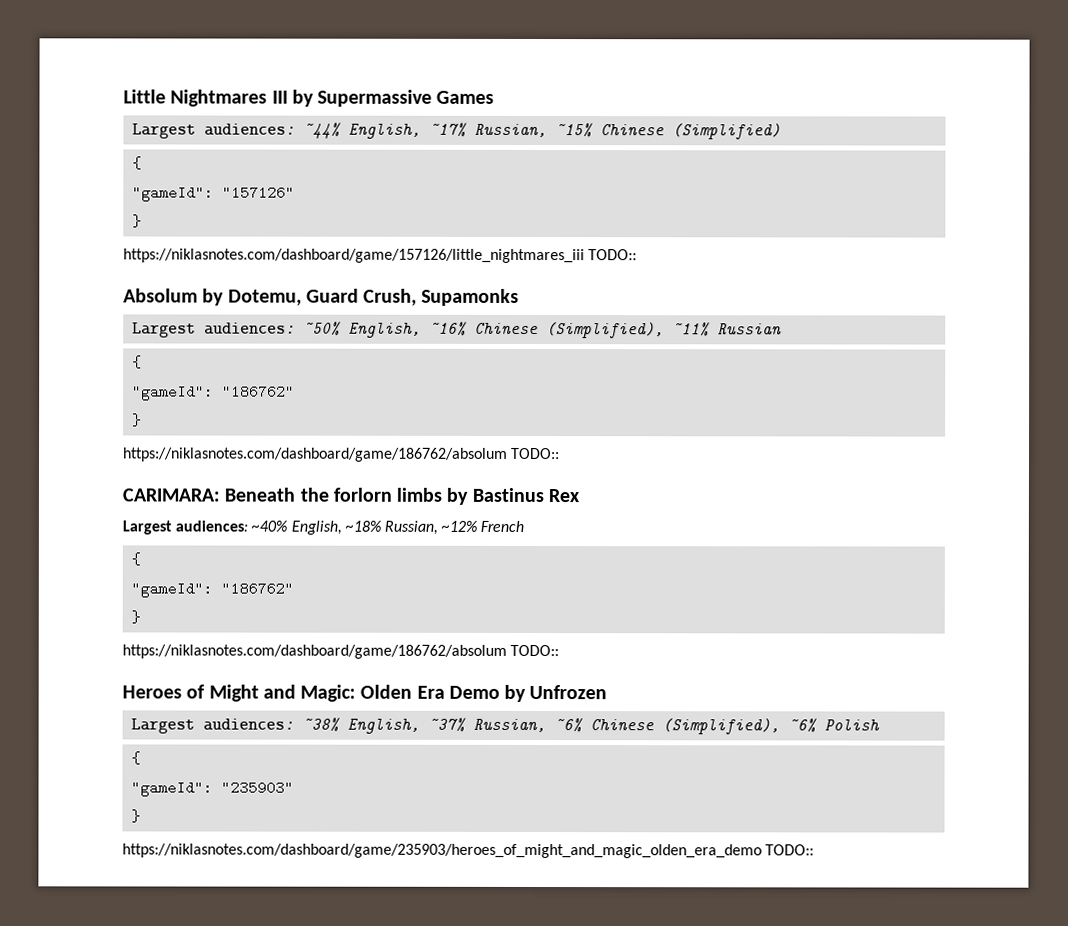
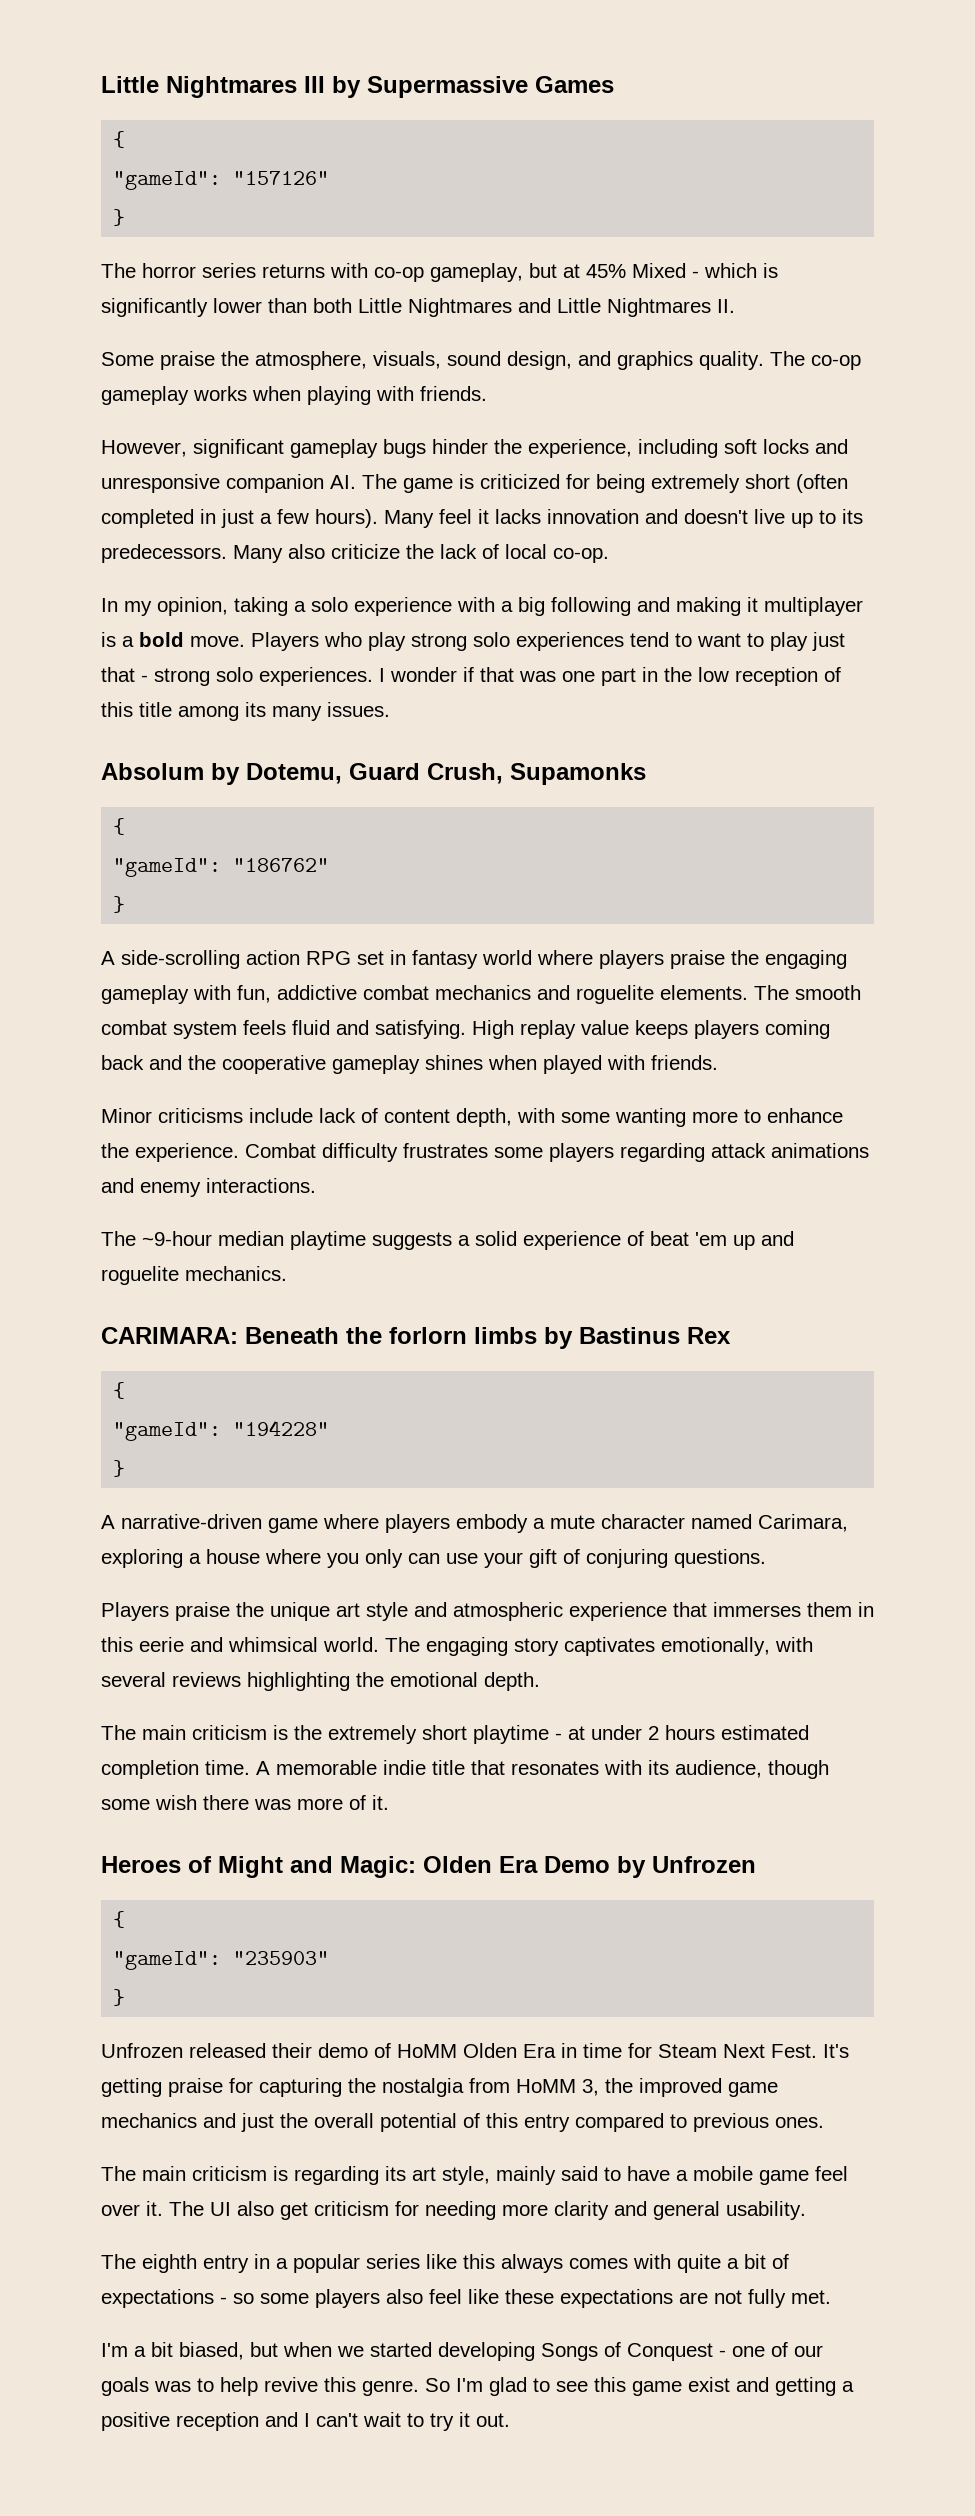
[132,122,782,140] [132,156,143,170] [132,185,296,202] [132,214,143,228] [123,248,638,264] Largest audiences: ~44% English, ~17% Russian, ~15% Chinese (Simplified) // { // "gameId": "157126" // } // https://niklasnotes.com/dashboard/game/157126/little_nightmares_iii TODO:: -> [113,131,126,148] [113,171,330,190] [113,209,126,226] [101,263,778,282] [101,298,735,317] [101,351,861,370] [101,386,487,405] [101,439,848,458] [101,474,848,493] [101,509,863,528] [101,544,609,563] [101,597,863,616] [101,632,845,651] [101,667,841,686] [101,702,390,721] { // "gameId": "157126" // } // The horror series returns with co-op gameplay, but at 45% Mixed - which is significantly lower than both Little Nightmares and Little Nightmares II. // Some praise the atmosphere, visuals, sound design, and graphics quality. The co-op gameplay works when playing with friends. // However, significant gameplay bugs hinder the experience, including soft locks and unresponsive companion AI. The game is criticized for being extremely short (often completed in just a few hours). Many feel it lacks innovation and doesn't live up to its predecessors. Many also criticize the lack of local co-op. // In my opinion, taking a solo experience with a big following and making it multiplayer is a bold move. Players who play strong solo experiences tend to want to play just that - strong solo experiences. I wonder if that was one part in the low reception of this title among its many issues.
[132,321,783,339] [132,355,143,369] [132,384,296,401] [132,413,143,427] [123,447,561,462] Largest audiences: ~50% English, ~16% Chinese (Simplified), ~11% Russian // { // "gameId": "186762" // } // https://niklasnotes.com/dashboard/game/186762/absolum TODO:: -> [113,818,126,835] [113,858,330,877] [113,896,126,913] [101,950,847,969] [101,985,861,1004] [101,1020,830,1039] [101,1055,718,1074] [101,1108,843,1127] [101,1143,869,1162] [101,1178,316,1197] [101,1231,794,1250] [101,1266,287,1285] { // "gameId": "186762" // } // A side-scrolling action RPG set in fantasy world where players praise the engaging gameplay with fun, addictive combat mechanics and roguelite elements. The smooth combat system feels fluid and satisfying. High replay value keeps players coming back and the cooperative gameplay shines when played with friends. // Minor criticisms include lack of content depth, with some wanting more to enhance the experience. Combat difficulty frustrates some players regarding attack animations and enemy interactions. // The ~9-hour median playtime suggests a solid experience of beat 'em up and roguelite mechanics.
[122,520,525,535] [131,552,142,566] [131,581,295,598] [131,610,142,624] [122,644,560,659] // Largest audiences: ~40% English, ~18% Russian, ~12% French // { // "gameId": "186762" // } // https://niklasnotes.com/dashboard/game/186762/absolum TODO:: -> [113,1382,126,1399] [113,1420,330,1441] [113,1460,126,1477] [101,1514,848,1533] [101,1549,766,1568] [101,1602,874,1621] [101,1637,813,1656] [101,1672,540,1691] [101,1725,809,1744] [101,1760,829,1779] [101,1795,389,1810] // { // "gameId": "194228" // } // A narrative-driven game where players embody a mute character named Carimara, exploring a house where you only can use your gift of conjuring questions. // Players praise the unique art style and atmospheric experience that immerses them in this eerie and whimsical world. The engaging story captivates emotionally, with several reviews highlighting the emotional depth. // The main criticism is the extremely short playtime - at under 2 hours estimated completion time. A memorable indie title that resonates with its audience, though some wish there was more of it.
[131,717,881,735] [131,751,142,765] [131,780,295,797] [131,809,142,823] [122,843,815,859] Largest audiences: ~38% English, ~37% Russian, ~6% Chinese (Simplified), ~6% Polish // { // "gameId": "235903" // } // https://niklasnotes.com/dashboard/game/235903/heroes_of_might_and_magic_olden_era_demo TODO:: -> [113,1911,126,1928] [113,1951,330,1970] [113,1989,126,2006] [101,2043,849,2058] [101,2078,778,2097] [101,2113,824,2132] [101,2166,848,2185] [101,2201,806,2220] [101,2254,789,2273] [101,2289,831,2308] [101,2342,823,2361] [101,2377,854,2396] [101,2412,510,2431] { // "gameId": "235903" // } // Unfrozen released their demo of HoMM Olden Era in time for Steam Next Fest. It's getting praise for capturing the nostalgia from HoMM 3, the improved game mechanics and just the overall potential of this entry compared to previous ones. // The main criticism is regarding its art style, mainly said to have a mobile game feel over it. The UI also get criticism for needing more clarity and general usability. // The eighth entry in a popular series like this always comes with quite a bit of expectations - so some players also feel like these expectations are not fully met. // I'm a bit biased, but when we started developing Songs of Conquest - one of our goals was to help revive this genre. So I'm glad to see this game exist and getting a positive reception and I can't wait to try it out.

